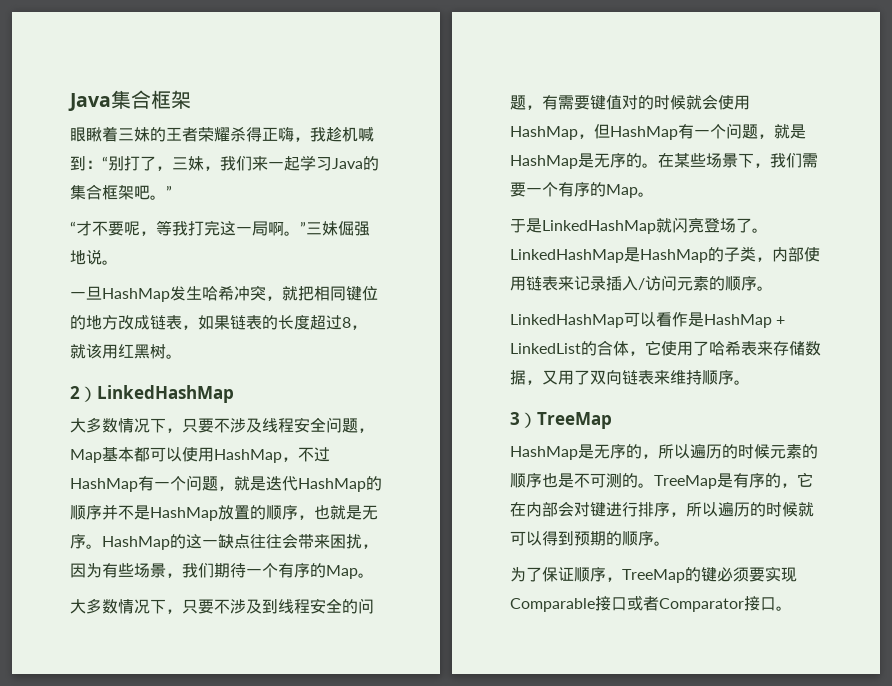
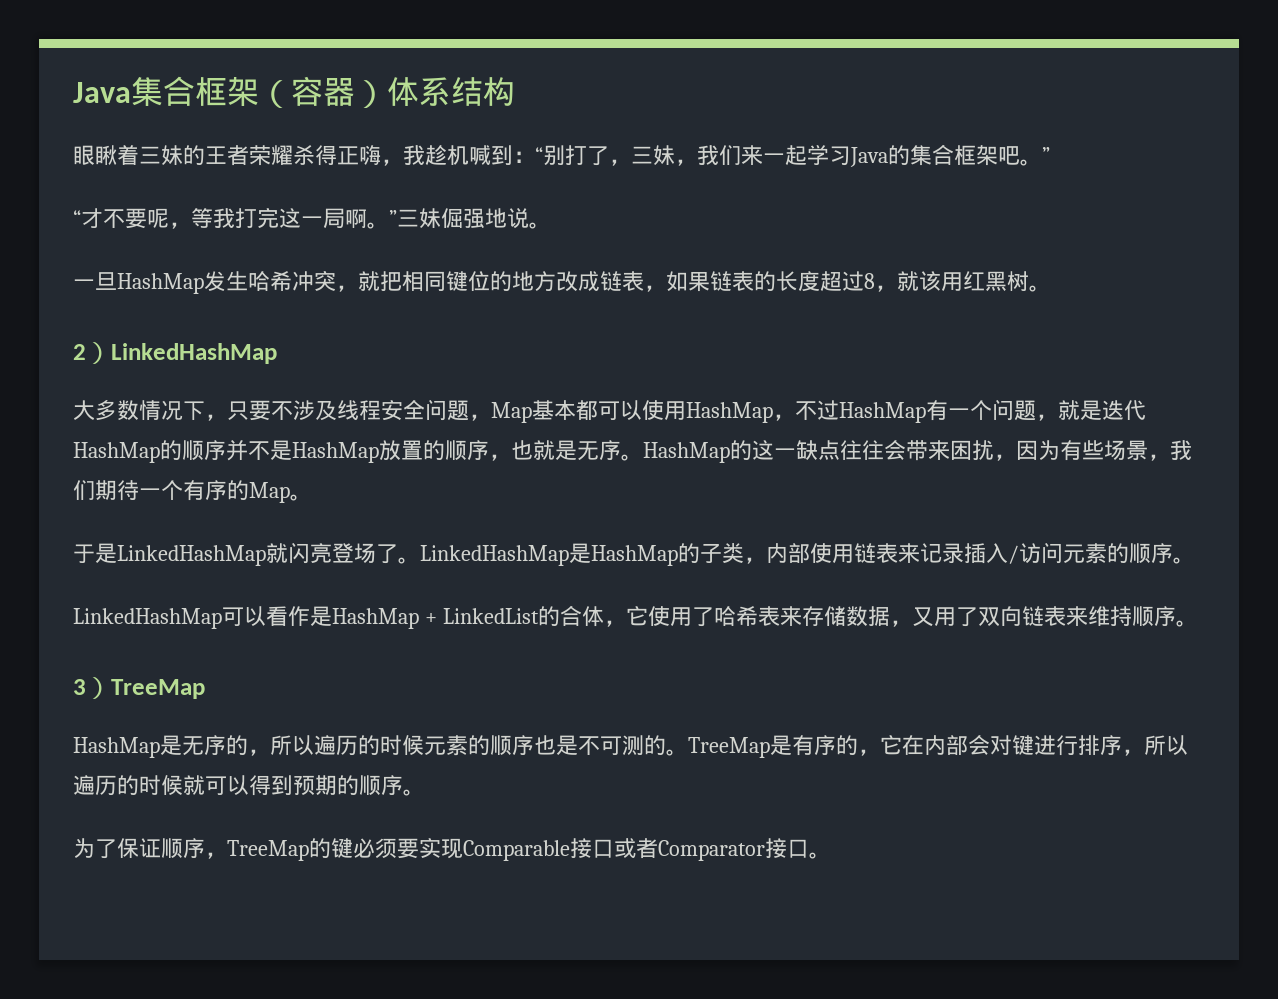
(191, 99) none -> [259,76,515,108] （容器）体系结构
[70,598,374,614] [510,94,750,110] [510,123,806,140] [510,153,818,169] [510,182,654,198] // 大多数情况下，只要不涉及到线程安全的问题，有需要键值对的时候就会使用HashMap，但HashMap有一个问题，就是HashMap是无序的。在某些场景下，我们需要一个有序的Map。 -> (312, 497) none

